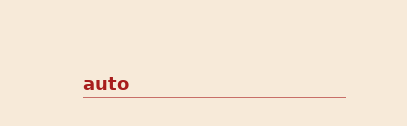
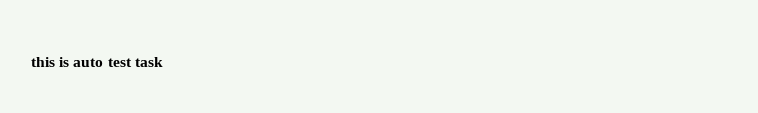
[83,77,129,90] auto -> [31,57,163,67] this is auto test task

